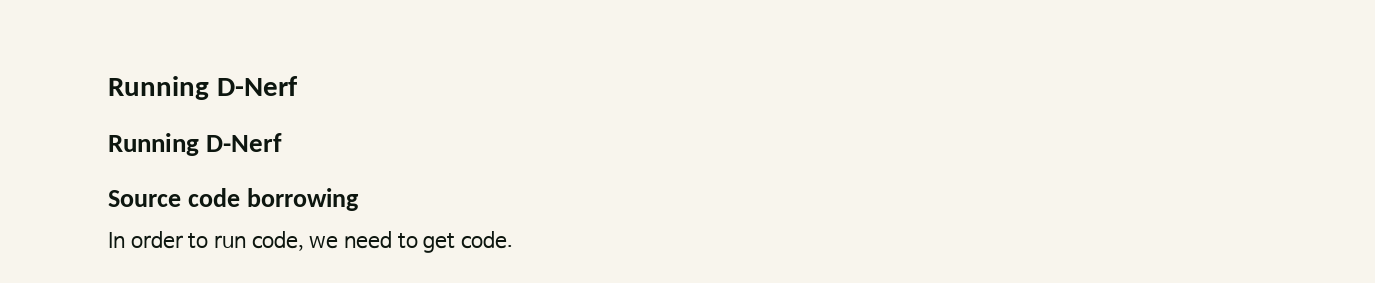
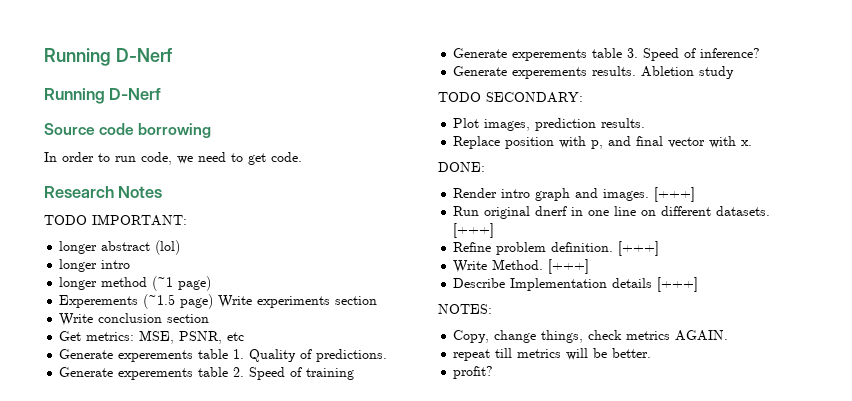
(514, 240) none -> [44,186,163,198] [44,214,187,226] [59,240,181,255] [59,259,131,272] [59,276,212,291] [59,294,378,309] [59,313,210,326] [59,330,245,344] [59,349,388,362] [59,367,355,380] [453,48,761,61] [453,66,735,79] [438,92,583,103] [453,118,646,131] [453,136,753,149] [438,162,485,172] [453,187,696,202] [453,206,771,219] [453,223,495,238] [453,241,660,256] [453,259,590,274] [453,277,699,292] [438,304,492,314] [453,330,729,343] [453,348,652,361] [453,366,494,379] // Research Notes // TODO IMPORTANT: // longer abstract (lol) // longer intro // longer method (~1 page) // Experements (~1.5 page) Write experiments section // Write conclusion section // Get metrics: MSE, PSNR, etc // Generate experements table 1. Quality of predictions. // Generate experements table 2. Speed of training // Generate experements table 3. Speed of inference? // Generate experements results. Abletion study // TODO SECONDARY: // Plot images, prediction results. // Replace position with p, and final vector with x. // DONE: // Render intro graph and images. [+++] // Run original dnerf in one line on different datasets. [+++] // Refine problem definition. [+++] // Write Method. [+++] // Describe Implementation details [+++] // NOTES: // Copy, change things, check metrics AGAIN. // repeat till metrics will be better. // profit?

